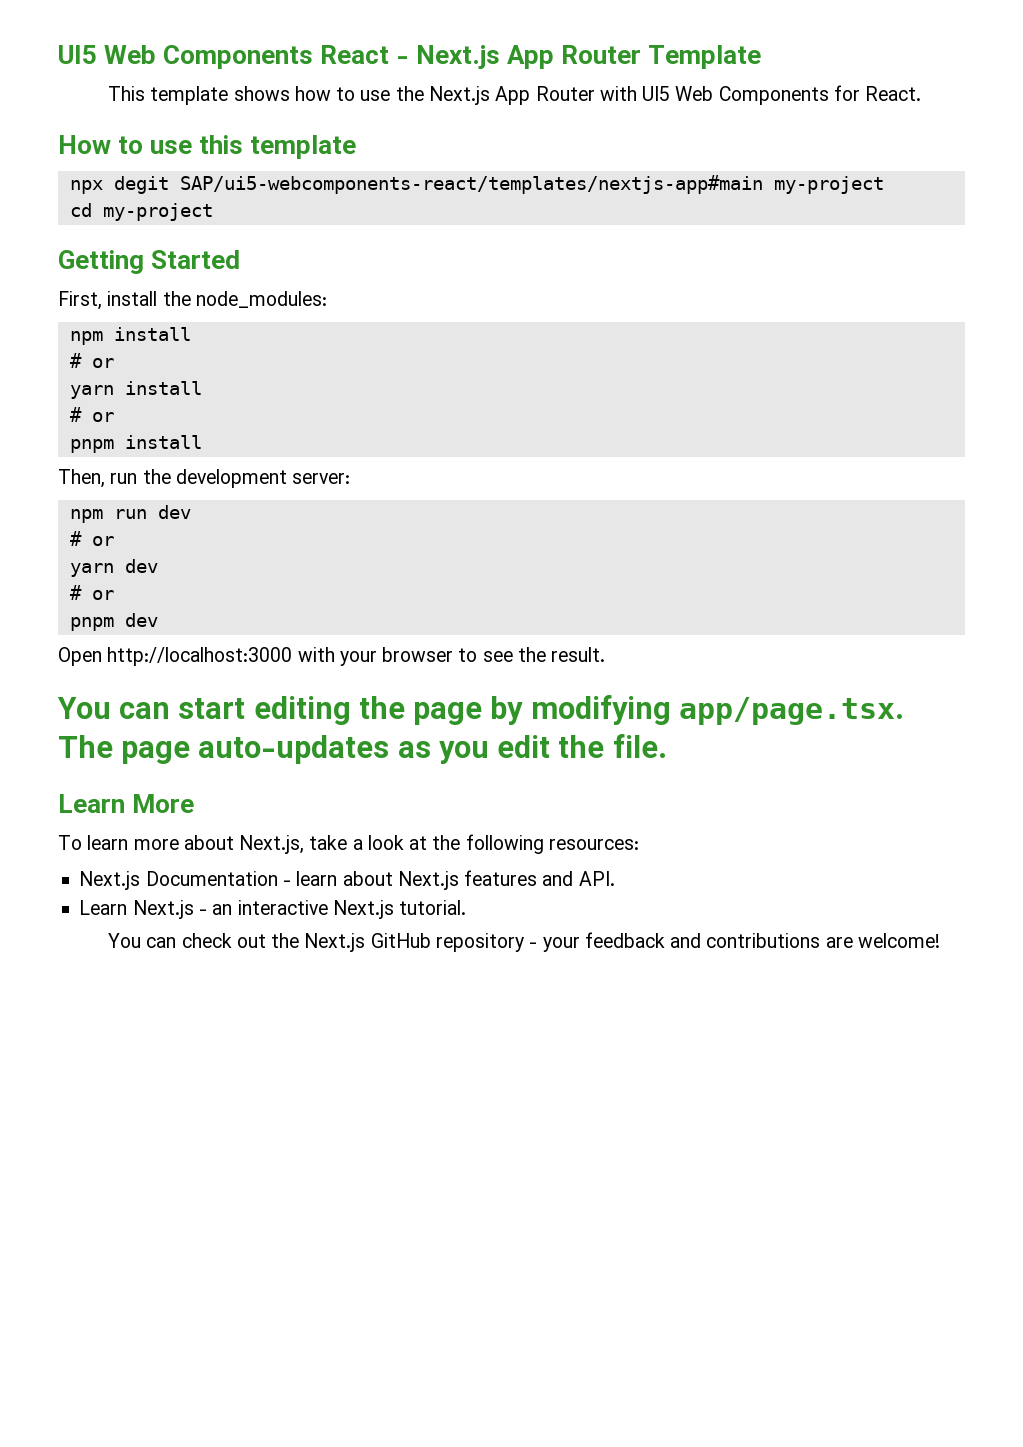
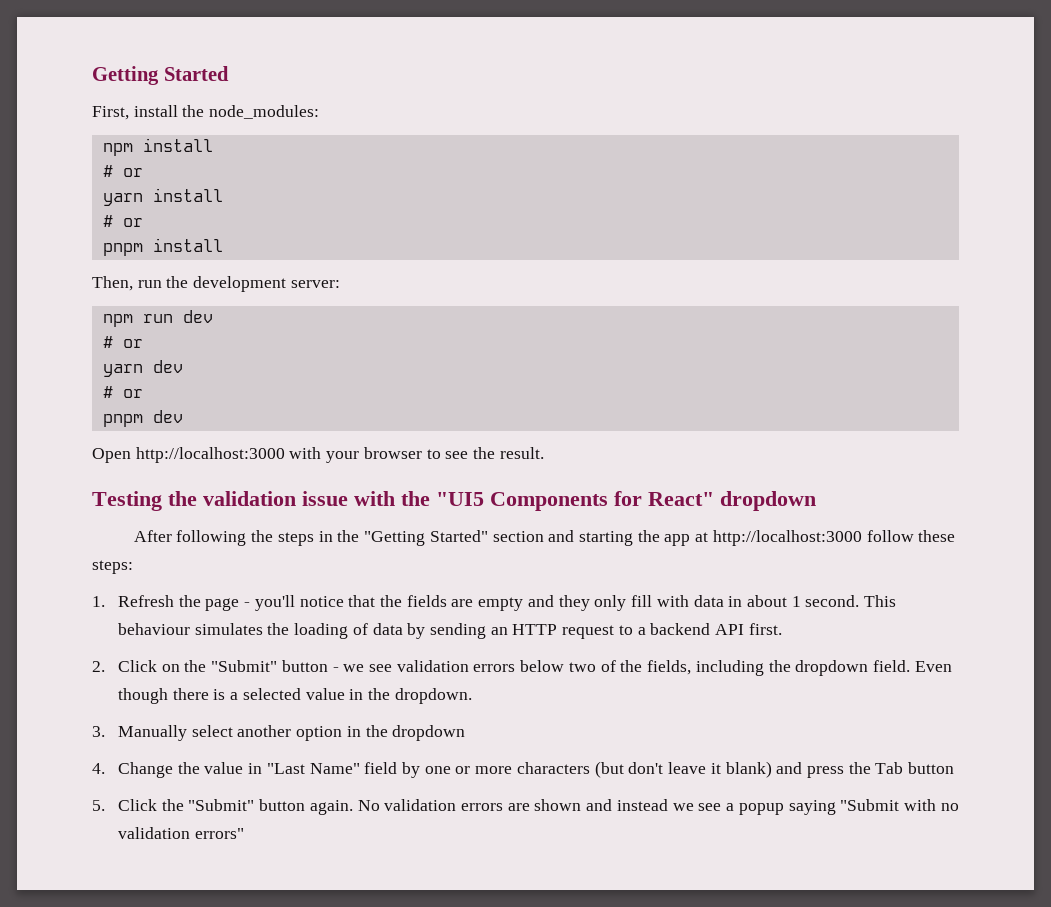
[58,45,762,69] [108,85,922,105] [58,135,357,159] [69,175,884,194] [69,203,213,221] UI5 Web Components React - Next.js App Router Template // This template shows how to use the Next.js App Router with UI5 Web Components for React. // How to use this template // npx degit SAP/ui5-webcomponents-react/templates/nextjs-app#main my-project // cd my-project // -> (92, 75) none
[57,695,904,725] [58,734,667,764] [58,794,195,813] [58,834,639,854] [79,870,615,890] [79,900,467,919] [108,932,940,952] You can start editing the page by modifying app/page.tsx. The page auto-updates as you edit the file. // Learn More // To learn more about Next.js, take a look at the following resources: // Next.js Documentation - learn about Next.js features and API. // Learn Next.js - an interactive Next.js tutorial. // You can check out the Next.js GitHub repository - your feedback and contributions are welcome! -> [92,491,816,511] [133,530,956,546] [92,560,133,574] [92,595,897,611] [117,623,782,639] [92,660,952,676] [117,688,472,704] [92,725,466,741] [92,761,955,778] [92,799,959,815] [117,827,244,839] Testing the validation issue with the "UI5 Components for React" dropdown // After following the steps in the "Getting Started" section and starting the app at http://localhost:3000 follow these steps: // 1. Refresh the page - you'll notice that the fields are empty and they only fill with data in about 1 second. This behaviour simulates the loading of data by sending an HTTP request to a backend API first. // 2. Click on the "Submit" button - we see validation errors below two of the fields, including the dropdown field. Even though there is a selected value in the dropdown. // 3. Manually select another option in the dropdown // 4. Change the value in "Last Name" field by one or more characters (but don't leave it blank) and press the Tab button // 5. Click the "Submit" button again. No validation errors are shown and instead we see a popup saying "Submit with no validation errors"

